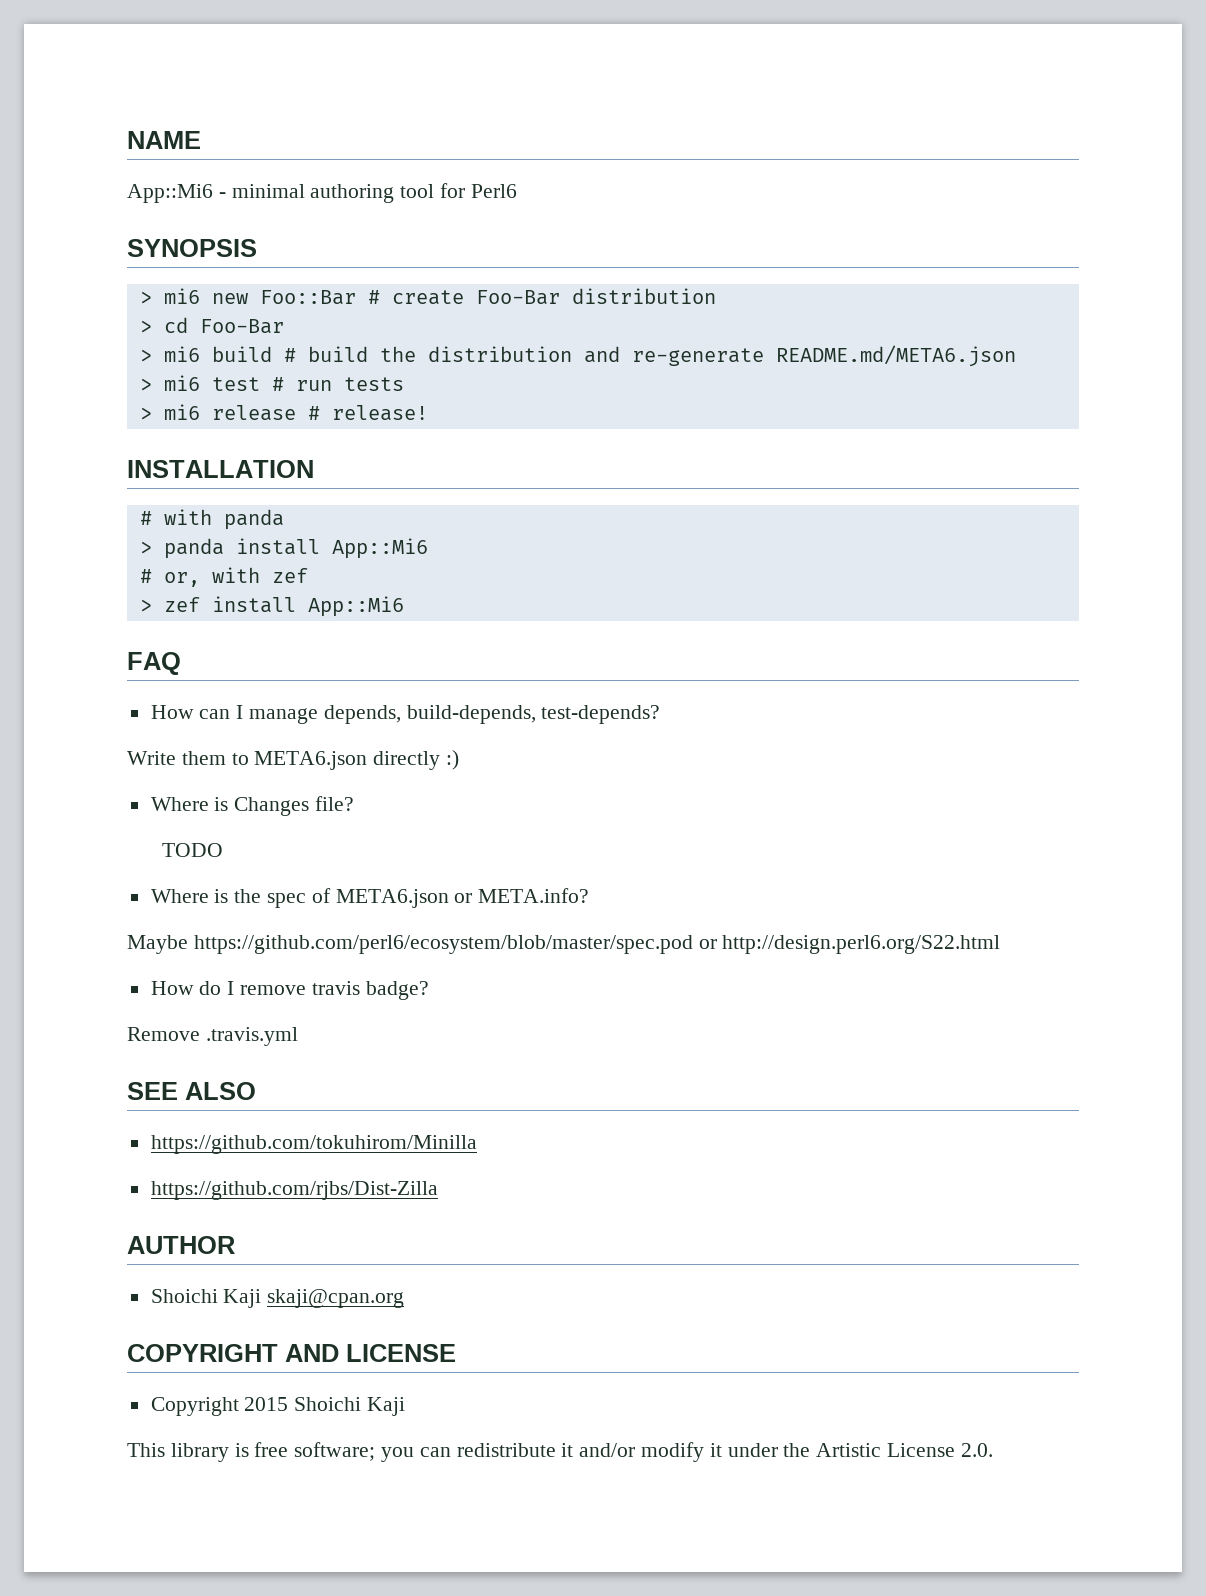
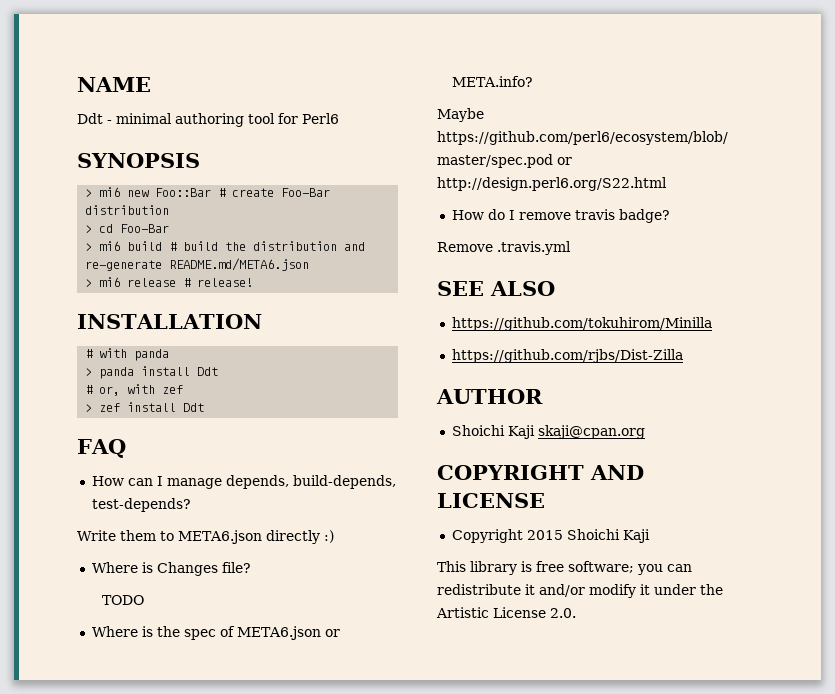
[127,184,213,203] App::Mi6 -> [77,113,103,124] Ddt
[139,375,404,391] // > mi6 test # run tests -> (310, 264) none
[331,538,428,559] App::Mi6 -> [197,367,219,376] Ddt
[307,596,404,617] App::Mi6 -> [183,403,205,412] Ddt

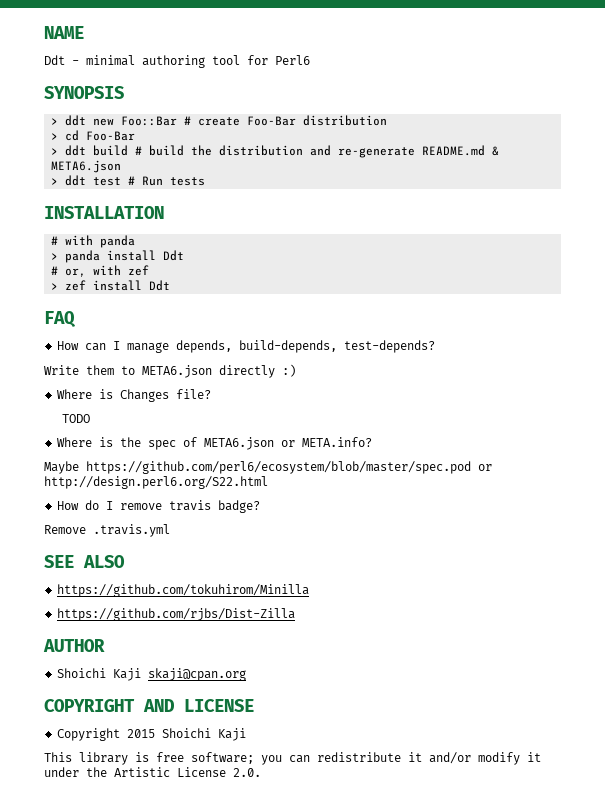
[99,187,121,197] mi6 -> [65,115,87,126] ddt
[99,241,121,251] mi6 -> [65,145,87,156] ddt
[169,258,310,271] [85,277,254,287] README.md/META6.json // > mi6 release # release! -> [422,145,500,156] [51,160,122,173] [51,175,206,186] README.md & META6.json // > ddt test # Run tests

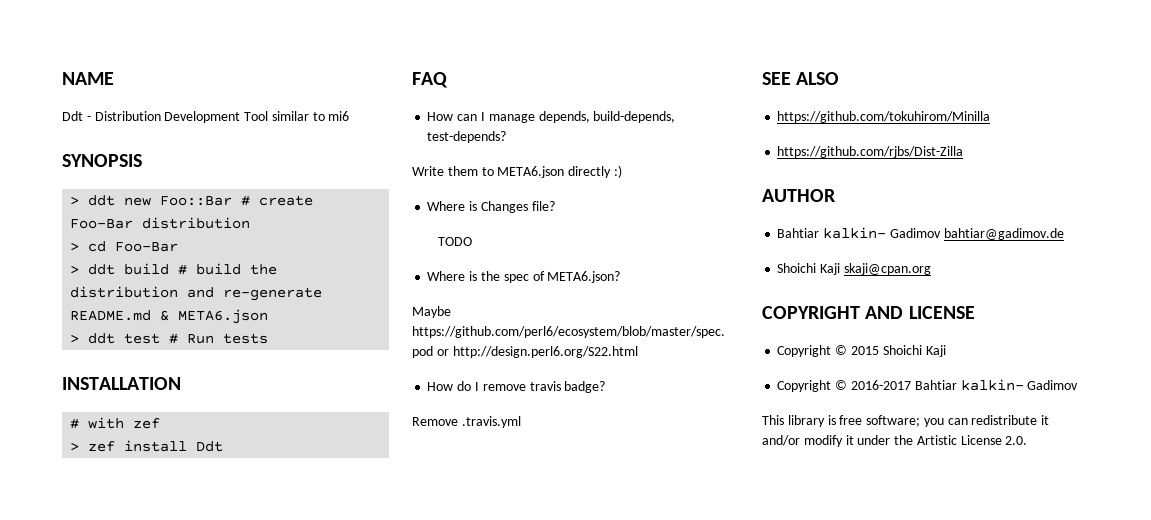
[86,55,310,68] minimal authoring tool for Perl6 -> [94,111,350,123] Distribution Development Tool similar to mi6
[100,235,136,248] [51,250,185,263] [51,265,122,277] panda // > panda install Ddt // # or, with -> (125, 423) none
[204,437,373,450] META6.json or META.info? -> [547,271,621,283] META6.json?
(105, 645) none -> [777,227,1064,240] // Bahtiar kalkin- Gadimov bahtiar@gadimov.de
(121, 734) none -> [835,345,848,355] ©
(247, 734) none -> [777,379,1079,392] // Copyright © 2016-2017 Bahtiar kalkin- Gadimov

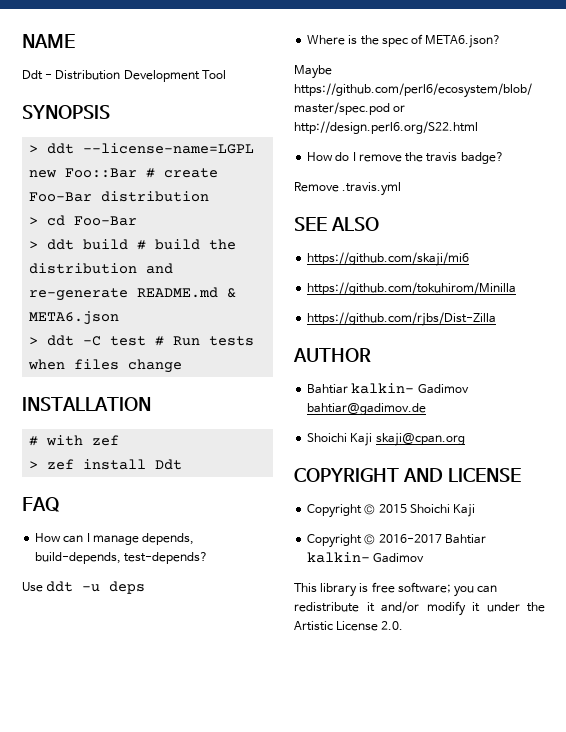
[271,111,350,121] similar to mi6 -> (226, 74) none
(116, 200) none -> [83,143,255,154] --license-name=LGPL
(116, 338) none -> [83,336,102,346] -C
(269, 338) none -> [28,359,183,373] when files change
[412,165,622,178] [427,201,555,213] [438,237,473,246] Write them to META6.json directly :) // Where is Changes file? // TODO -> [22,581,146,594] Use ddt -u deps
(526, 387) none -> [405,152,424,162] the
(840, 78) none -> [307,252,470,266] // https://github.com/skaji/mi6

